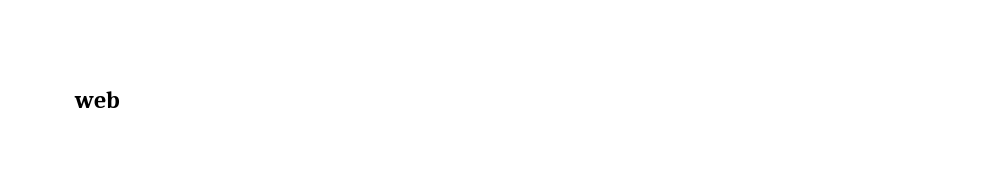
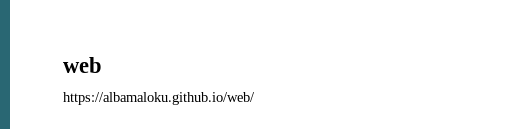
(120, 99) none -> [63,92,255,105] // https://albamaloku.github.io/web/

